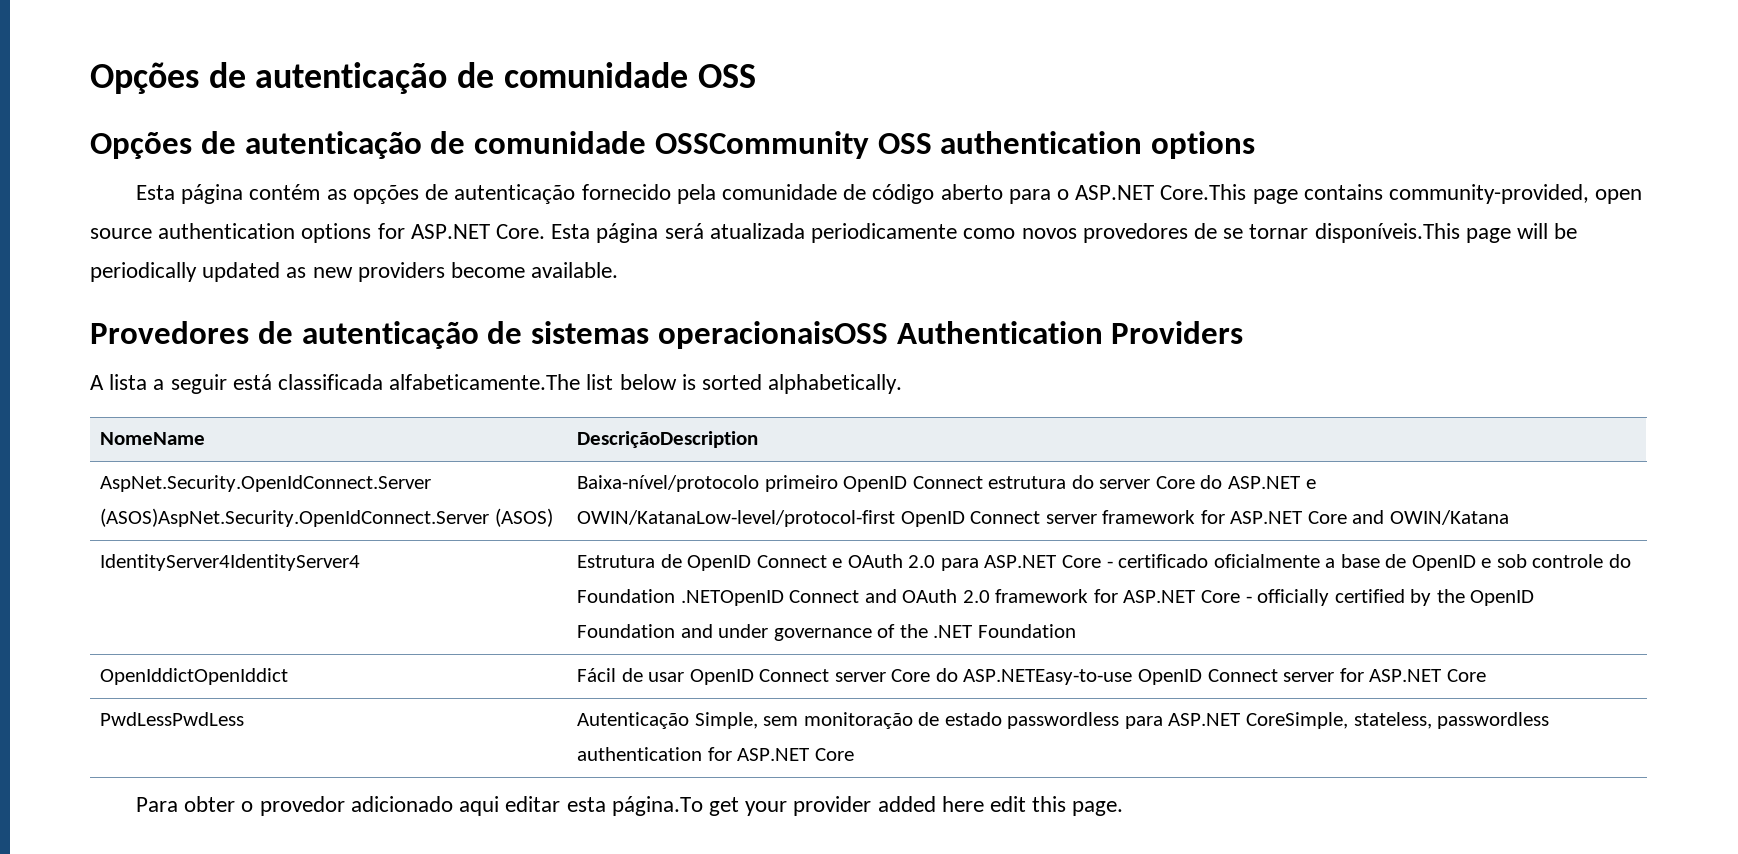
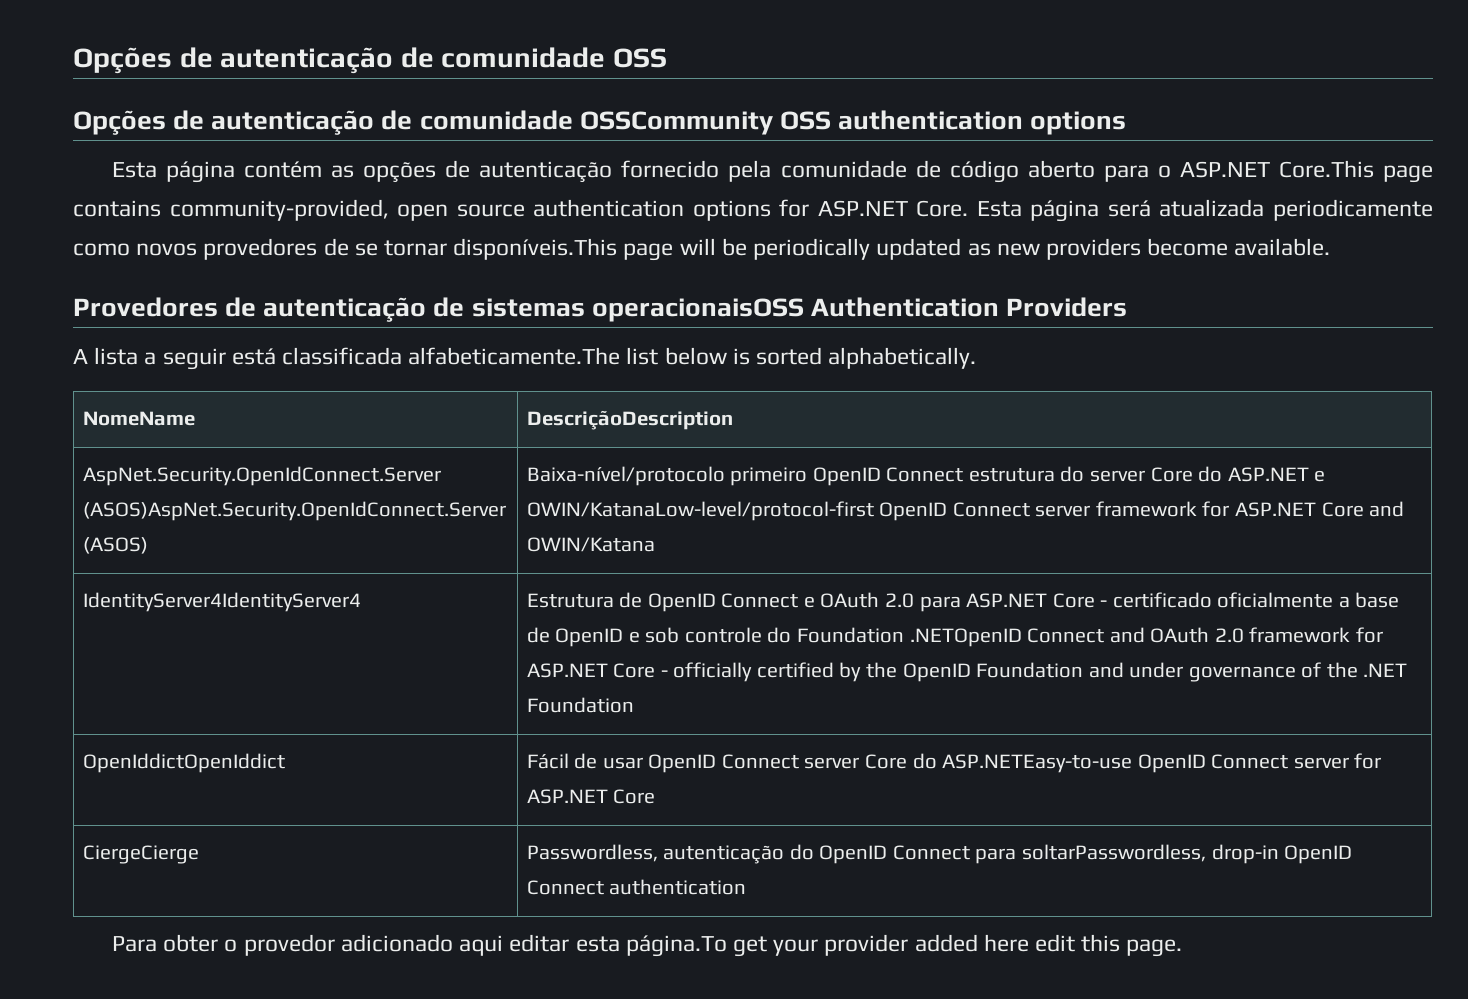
[100,712,245,726] [577,712,1550,729] [577,747,854,761] PwdLessPwdLess | Autenticação Simple, sem monitoração de estado passwordless para ASP.NET CoreSimple, stateless, passwordless authentication for ASP.NET Core -> [82,845,199,864] [526,844,1353,864] [526,879,747,895] CiergeCierge | Passwordless, autenticação do OpenID Connect para soltarPasswordless, drop-in OpenID Connect authentication

